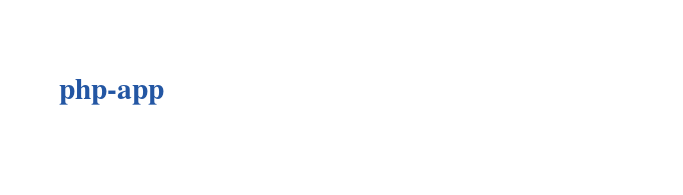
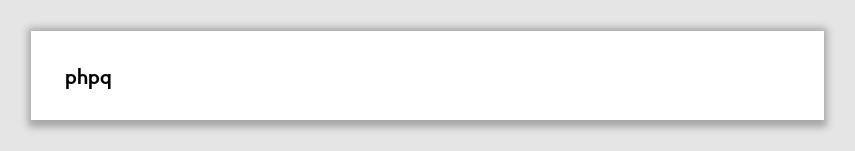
[59,79,164,105] php-app -> [65,68,112,89] phpq

